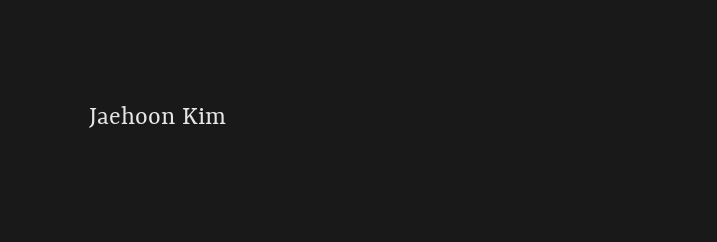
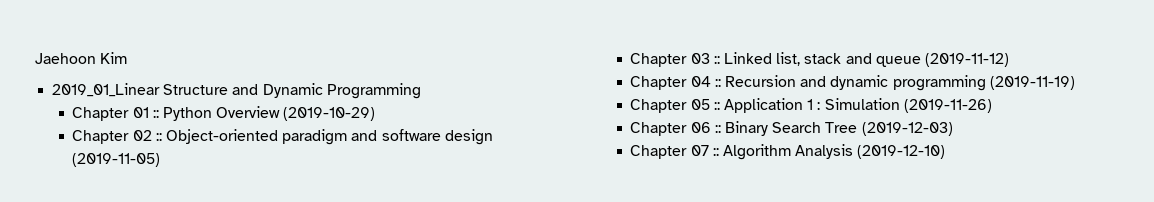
(227, 116) none -> [52,83,421,99] [72,106,376,121] [72,129,493,145] [72,153,161,167] [630,52,1009,67] [630,75,1075,91] [630,98,992,113] [630,121,953,136] [630,144,946,160] // 2019_01_Linear Structure and Dynamic Programming // Chapter 01 :: Python Overview (2019-10-29) // Chapter 02 :: Object-oriented paradigm and software design (2019-11-05) // Chapter 03 :: Linked list, stack and queue (2019-11-12) // Chapter 04 :: Recursion and dynamic programming (2019-11-19) // Chapter 05 :: Application 1 : Simulation (2019-11-26) // Chapter 06 :: Binary Search Tree (2019-12-03) // Chapter 07 :: Algorithm Analysis (2019-12-10)

